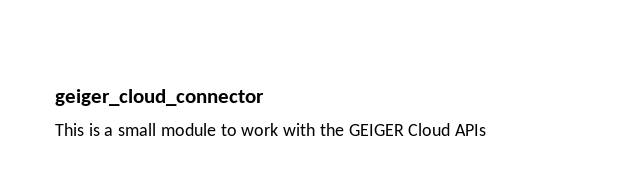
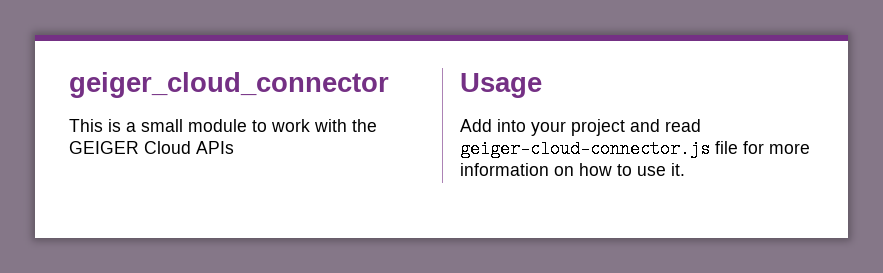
(486, 130) none -> [460,73,542,98] [460,119,701,136] [460,140,810,158] [460,163,685,176] // Usage // Add into your project and read geiger-cloud-connector.js file for more information on how to use it.

